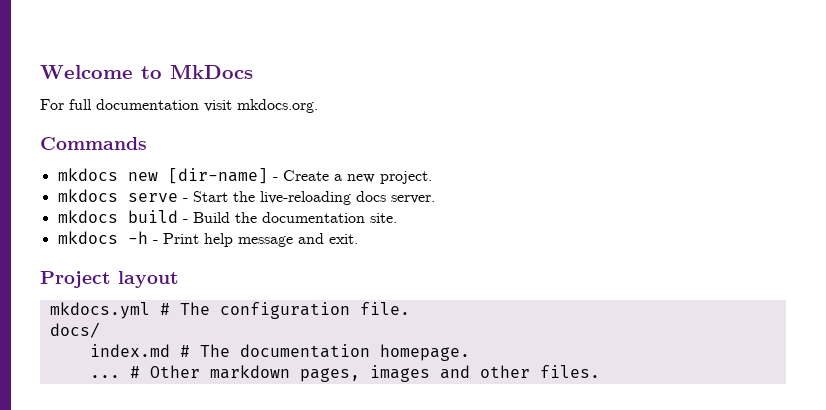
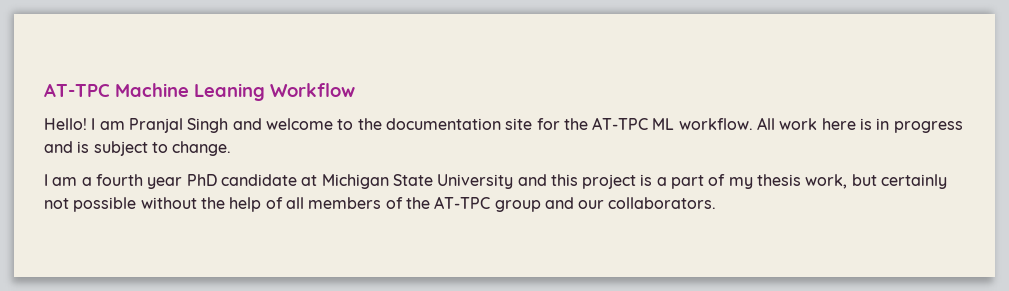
[40,64,253,79] [40,99,318,113] [40,137,147,150] [57,168,432,184] [57,189,435,205] [57,210,397,223] [57,231,358,247] [40,271,179,288] [49,302,410,319] [49,322,100,338] [89,344,470,361] [89,365,600,382] Welcome to MkDocs // For full documentation visit mkdocs.org. // Commands // mkdocs new [dir-name] - Create a new project. // mkdocs serve - Start the live-reloading docs server. // mkdocs build - Build the documentation site. // mkdocs -h - Print help message and exit. // Project layout // mkdocs.yml # The configuration file. // docs/ // index.md # The documentation homepage. // ... # Other markdown pages, images and other files. -> [44,83,355,101] [44,117,963,133] [44,141,232,156] [44,174,948,189] [44,196,717,212] AT-TPC Machine Leaning Workflow // Hello! I am Pranjal Singh and welcome to the documentation site for the AT-TPC ML workflow. All work here is in progress and is subject to change. // I am a fourth year PhD candidate at Michigan State University and this project is a part of my thesis work, but certainly not possible without the help of all members of the AT-TPC group and our collaborators.

